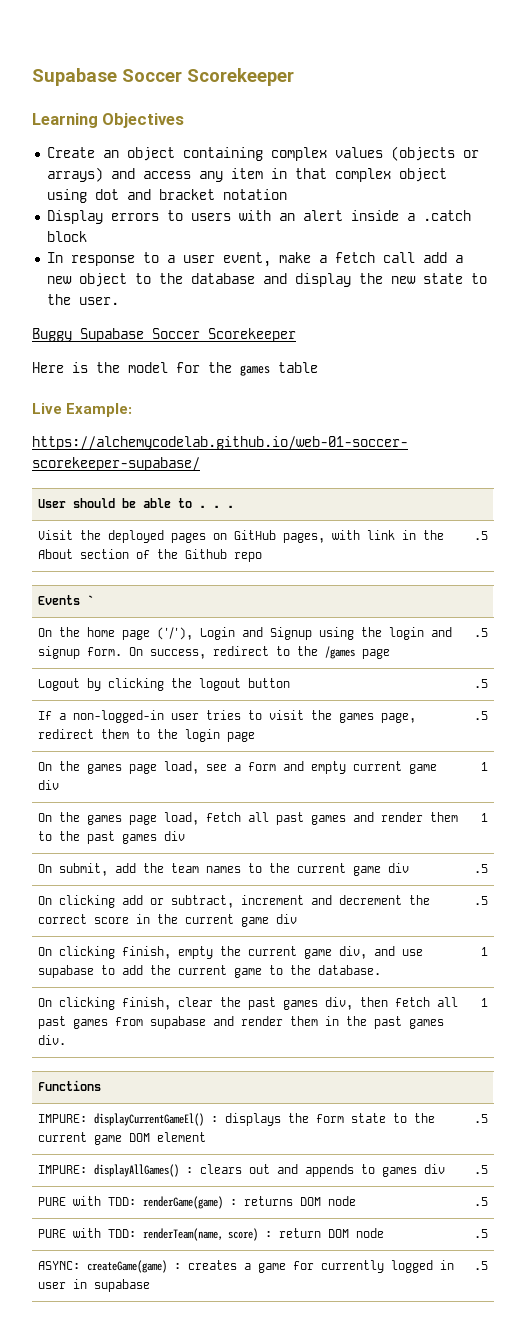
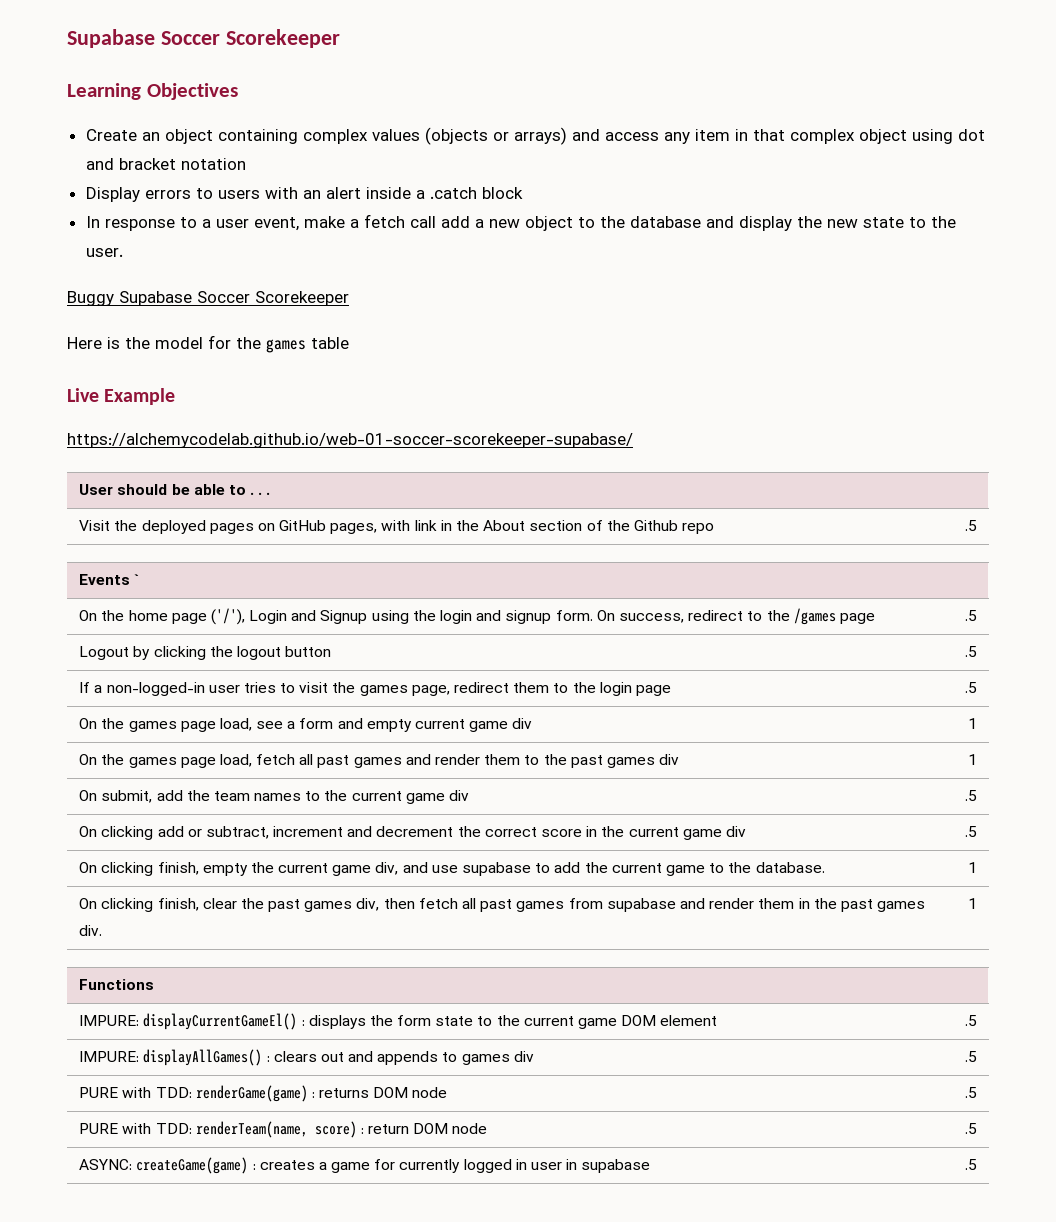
[66,403,133,417] Example: -> [104,388,176,405] Example

